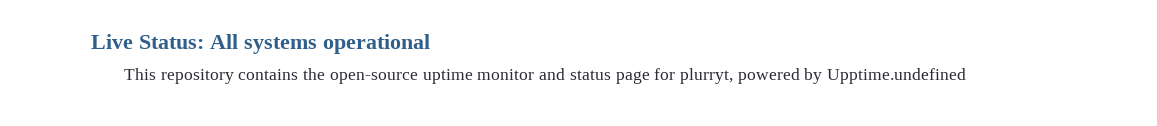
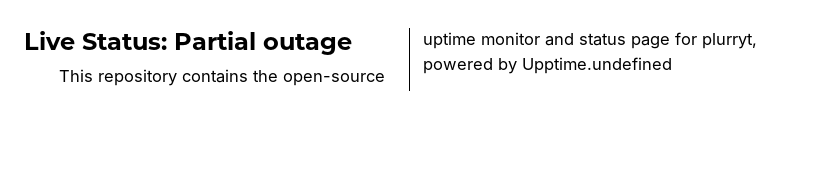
[210,34,430,54] All systems operational -> [174,31,352,55] Partial outage

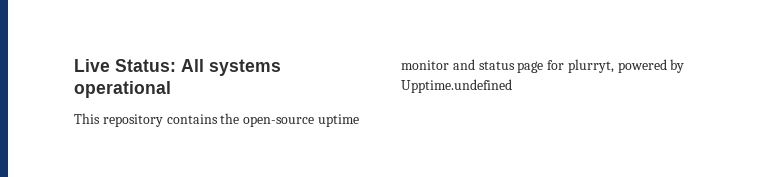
[174,31,352,55] Partial outage -> [181,59,281,76] [74,81,171,98] All systems operational

